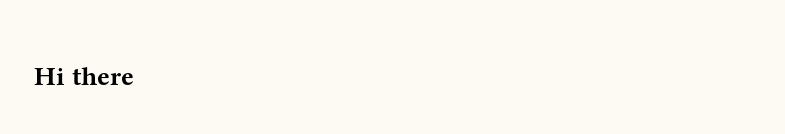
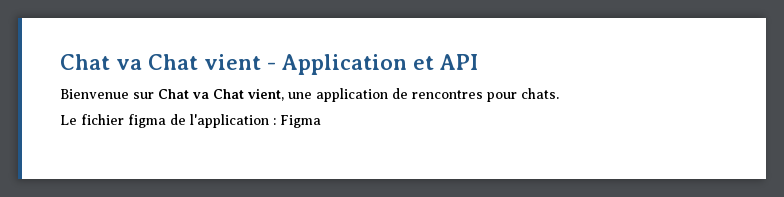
[34,67,135,85] Hi there -> [60,54,478,75] [60,88,559,102] [60,114,321,128] Chat va Chat vient - Application et API // Bienvenue sur Chat va Chat vient, une application de rencontres pour chats. // Le fichier figma de l'application : Figma

